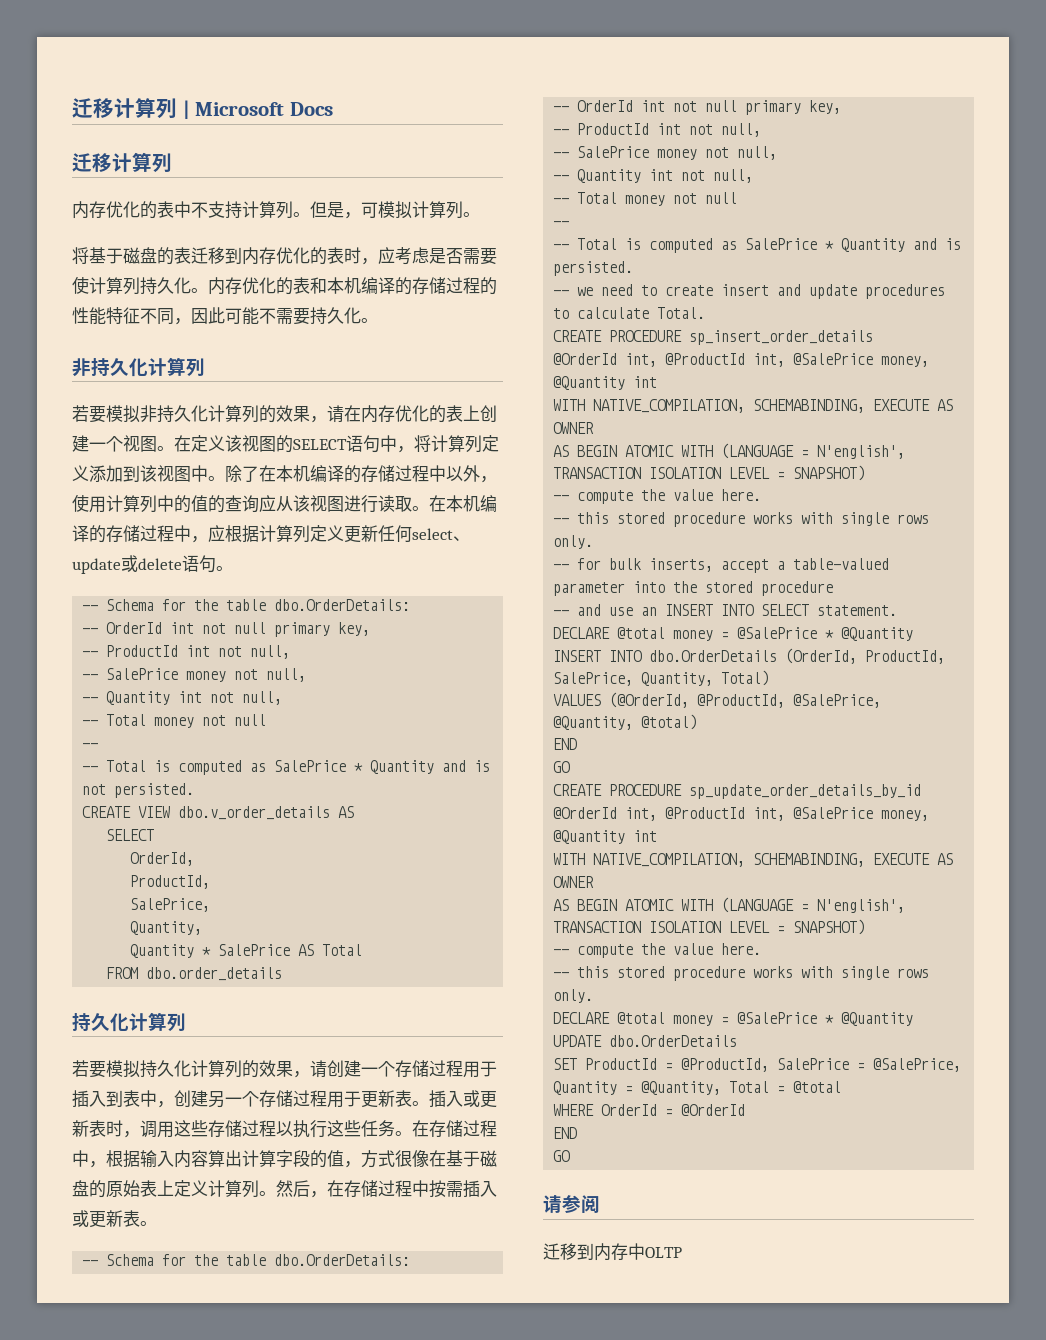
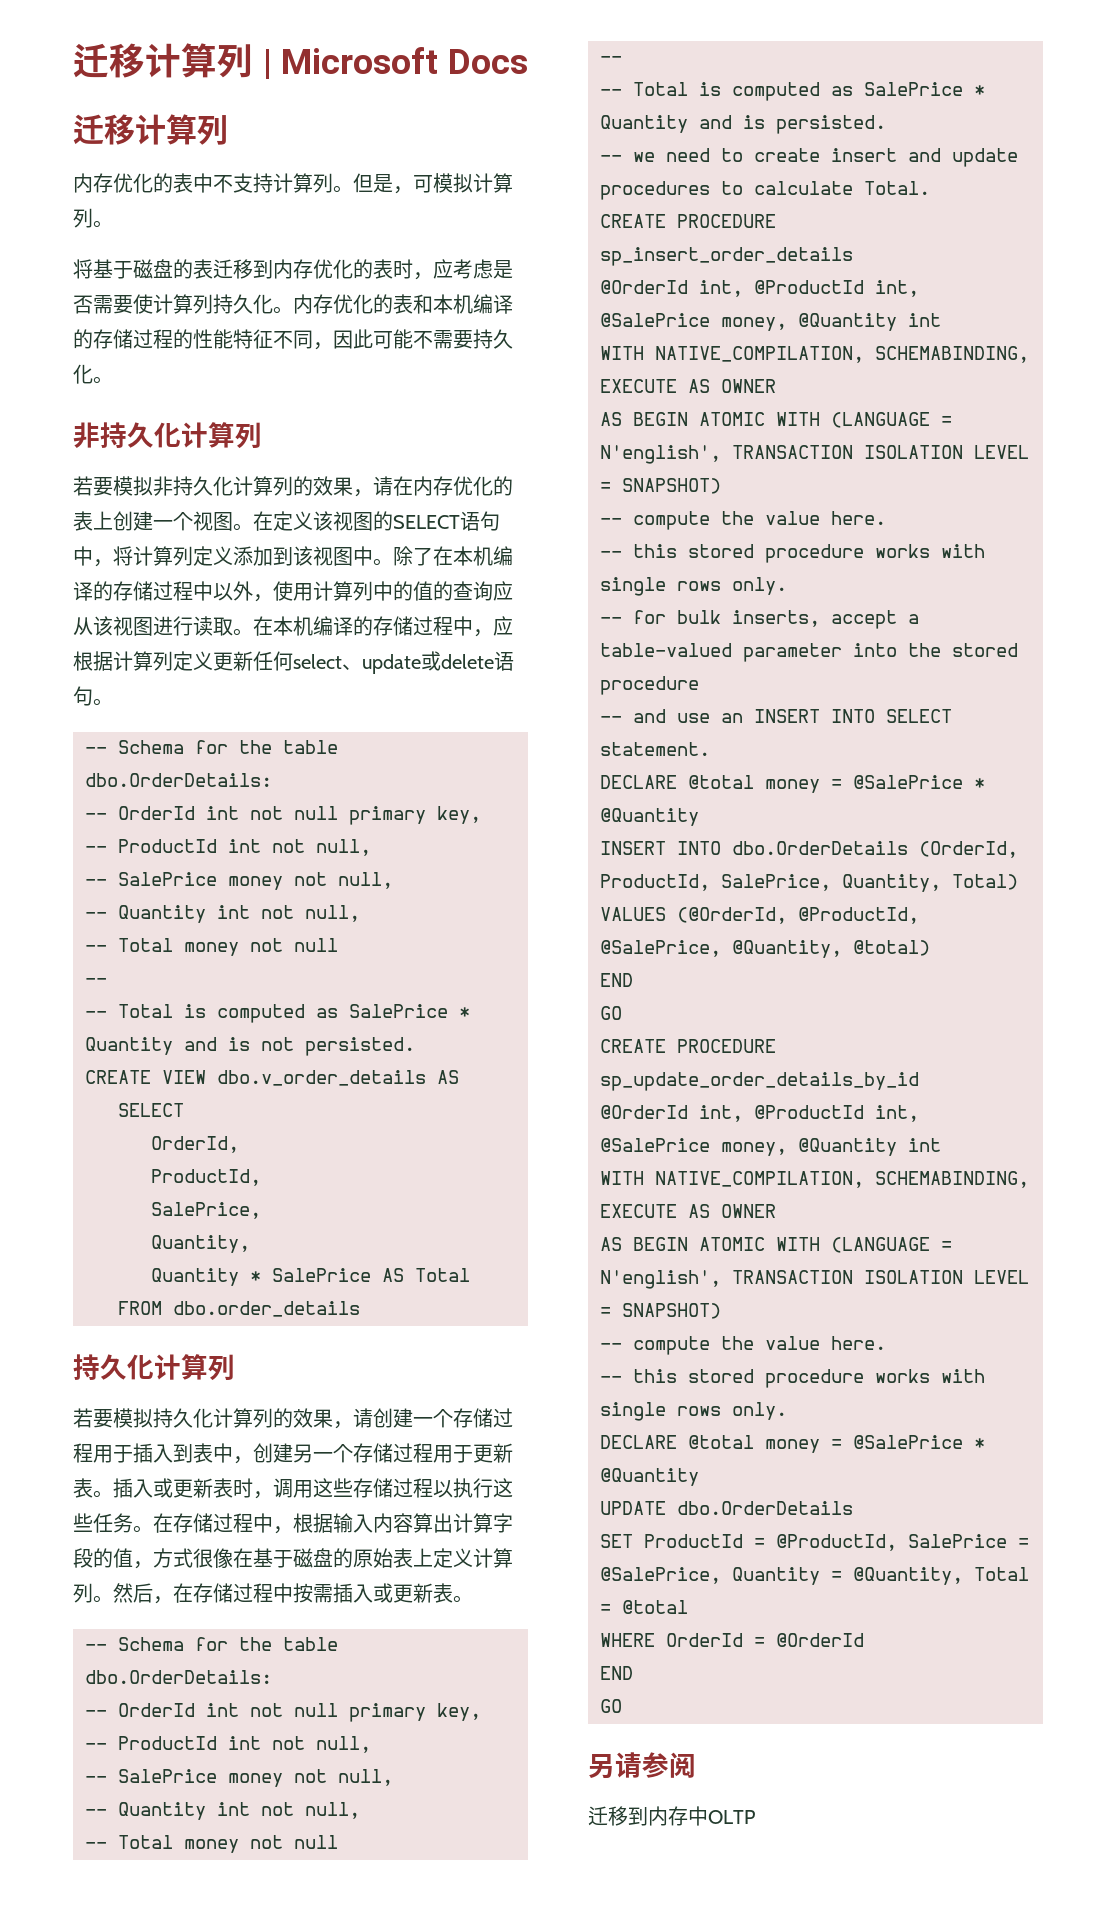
(571, 1156) none -> [588,1754,615,1779] 另

